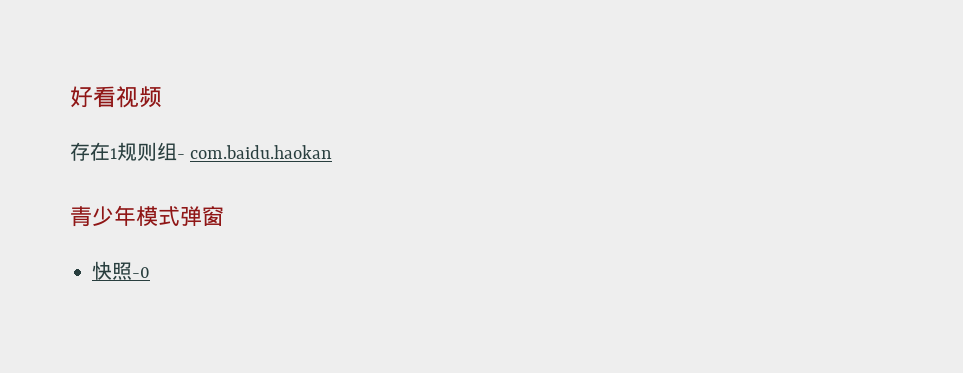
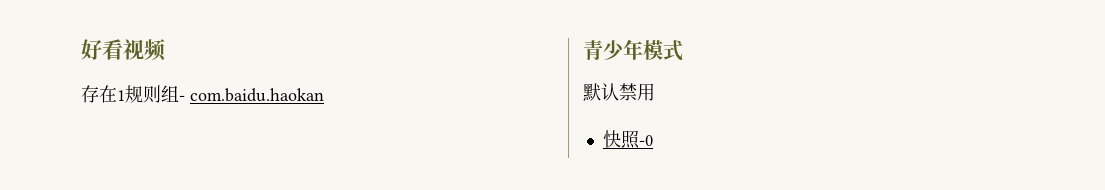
[180,206,224,226] 弹窗 -> [583,83,655,101] // 默认禁用

